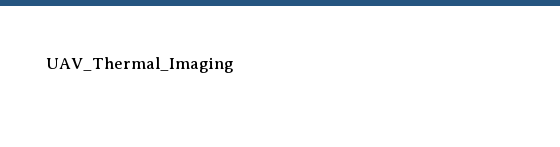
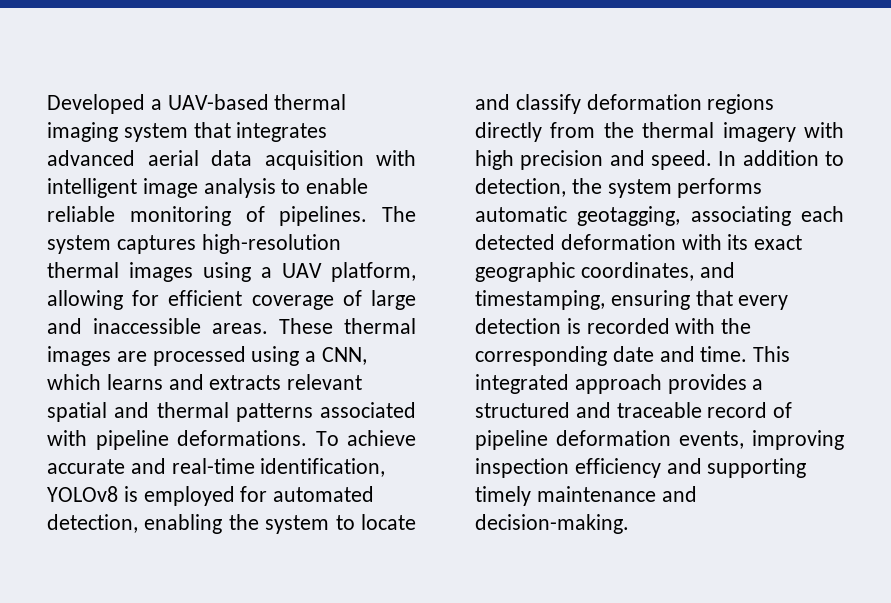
[46,57,234,73] UAV_Thermal_Imaging -> [47,94,347,114] [47,122,328,142] [47,150,416,170] [47,178,369,198] [47,206,416,226] [47,234,341,254] [47,262,416,282] [47,290,416,310] [47,318,416,334] [47,346,368,366] [47,374,363,390] [47,402,416,422] [47,430,416,450] [47,458,386,477] [47,486,375,506] [47,514,416,534] [475,94,775,114] [475,122,844,142] [475,150,844,170] [475,178,763,198] [475,206,844,226] [475,234,803,250] [475,262,735,282] [475,290,789,310] [475,318,752,334] [475,346,791,366] [475,374,764,394] [475,402,793,418] [475,430,844,450] [475,458,807,478] [475,486,697,506] [475,514,629,534] Developed a UAV-based thermal imaging system that integrates advanced aerial data acquisition with intelligent image analysis to enable reliable monitoring of pipelines. The system captures high-resolution thermal images using a UAV platform, allowing for efficient coverage of large and inaccessible areas. These thermal images are processed using a CNN, which learns and extracts relevant spatial and thermal patterns associated with pipeline deformations. To achieve accurate and real-time identification, YOLOv8 is employed for automated detection, enabling the system to locate and classify deformation regions directly from the thermal imagery with high precision and speed. In addition to detection, the system performs automatic geotagging, associating each detected deformation with its exact geographic coordinates, and timestamping, ensuring that every detection is recorded with the corresponding date and time. This integrated approach provides a structured and traceable record of pipeline deformation events, improving inspection efficiency and supporting timely maintenance and decision-making.

